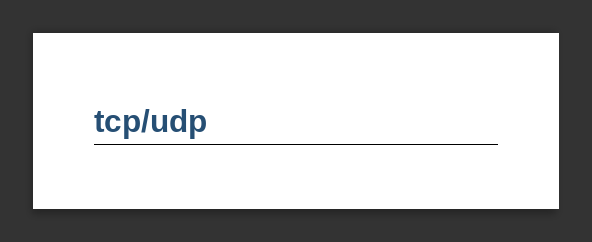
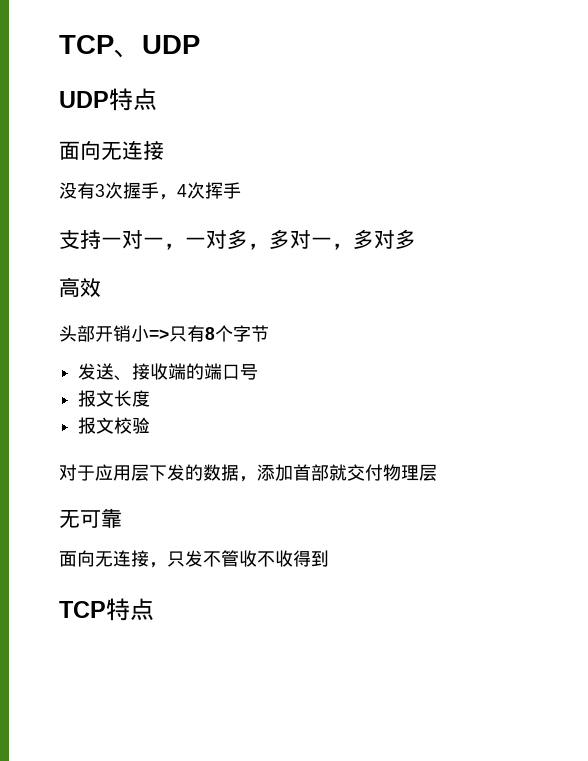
[94,109,207,139] tcp/udp -> [59,35,200,58] [59,88,157,111] [59,140,164,160] [59,182,241,200] [59,229,416,250] [59,277,101,297] [59,325,269,342] [78,363,259,381] [78,390,151,407] [78,417,151,434] [59,464,437,482] [59,508,122,528] [59,550,329,568] [59,598,154,621] TCP、UDP // UDP特点 // 面向无连接 // 没有3次握手，4次挥手 // 支持一对一，一对多，多对一，多对多 // 高效 // 头部开销小=>只有8个字节 // 发送、接收端的端口号 // 报文长度 // 报文校验 // 对于应用层下发的数据，添加首部就交付物理层 // 无可靠 // 面向无连接，只发不管收不收得到 // TCP特点

